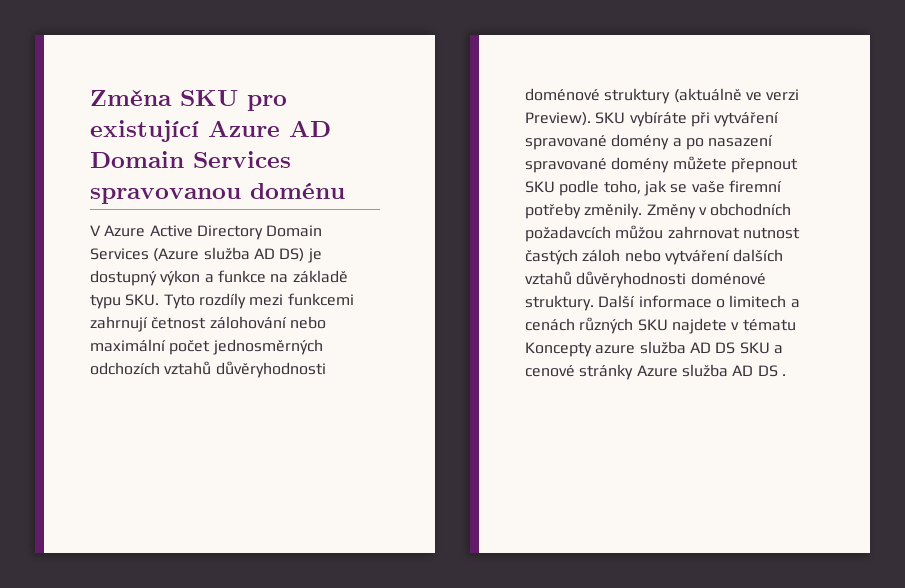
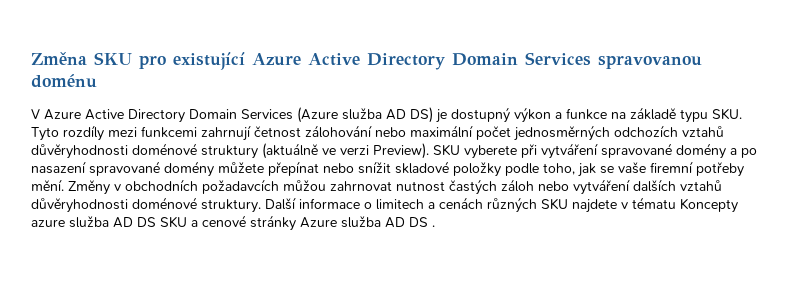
[289,120,331,137] AD -> [308,53,445,70] Active Directory
[629,111,687,127] vybíráte -> [464,145,517,159] vyberete
[730,158,798,173] [525,181,555,193] přepnout SKU -> [268,161,501,177] přepínat nebo snížit skladové položky
[584,203,643,219] změnily. -> [31,179,64,191] mění.

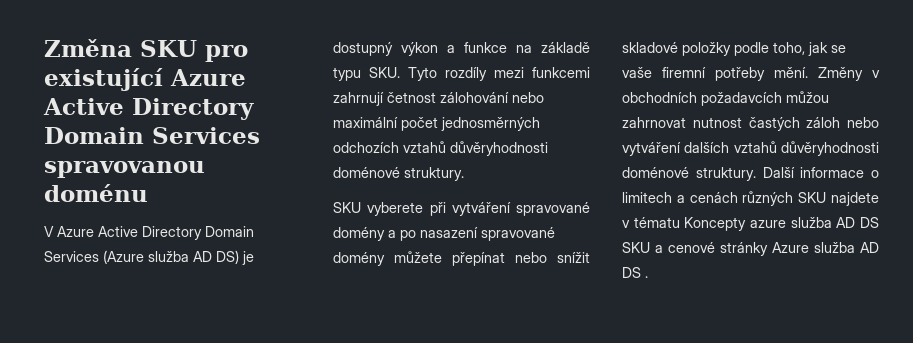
[201,143,429,159] struktury (aktuálně ve verzi Preview). -> [404,167,464,181] struktury. //

